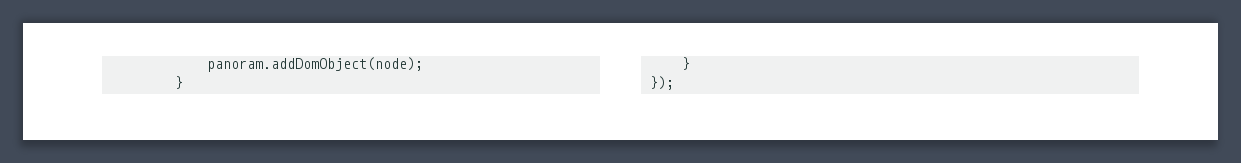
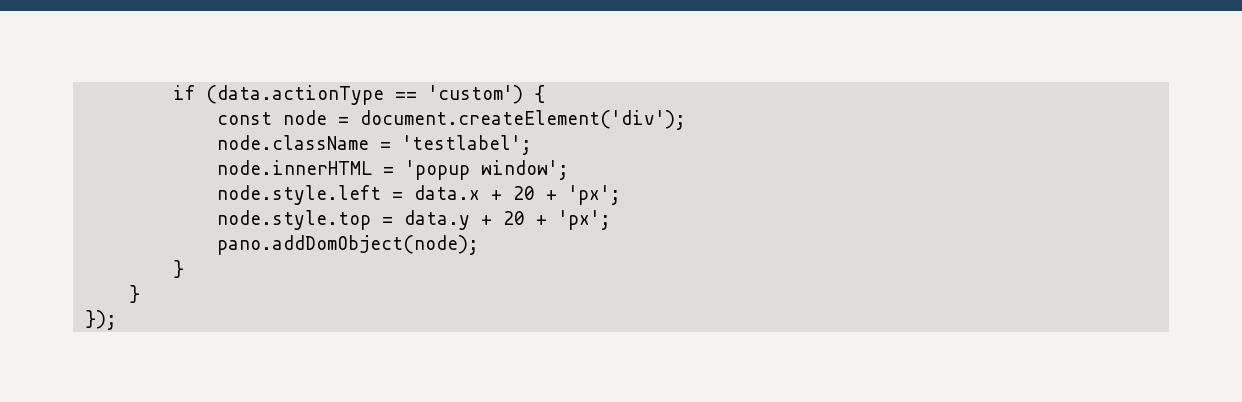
[207,57,424,72] panoram.addDomObject(node); -> [173,85,545,105] [217,110,686,130] [217,135,532,155] [217,160,569,180] [217,185,621,205] [217,210,611,230] [217,235,479,255] if (data.actionType == 'custom') { // const node = document.createElement('div'); // node.className = 'testlabel'; // node.innerHTML = 'popup window'; // node.style.left = data.x + 20 + 'px'; // node.style.top = data.y + 20 + 'px'; // pano.addDomObject(node);

